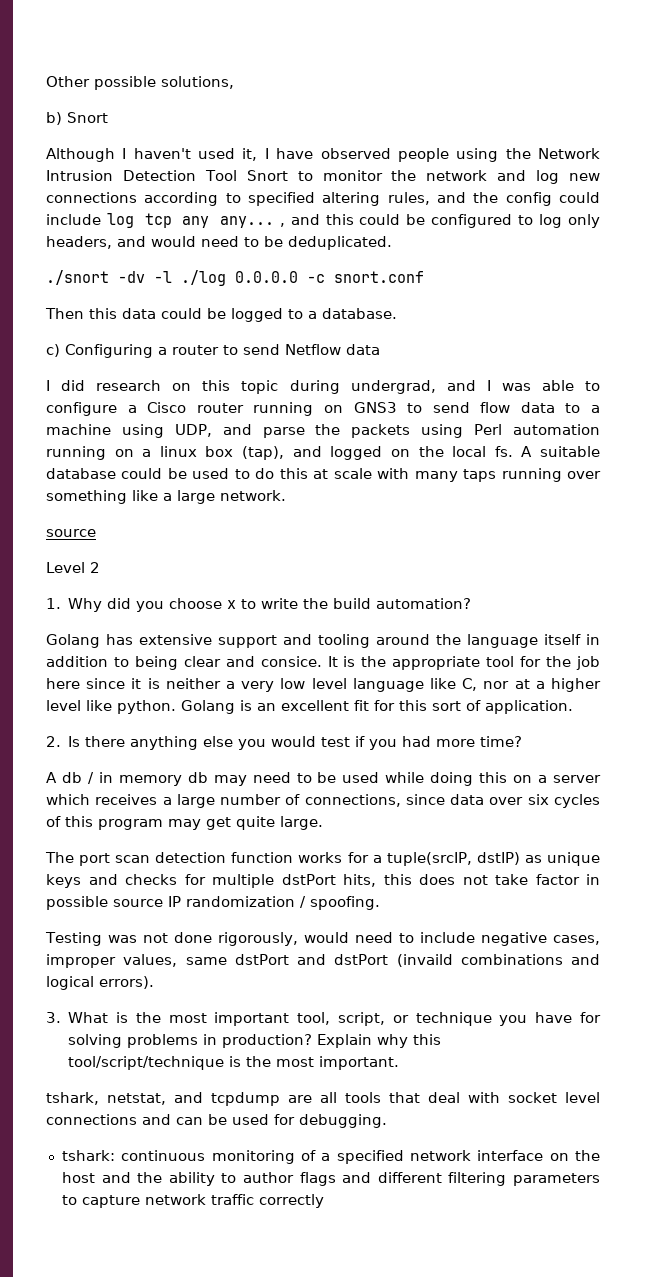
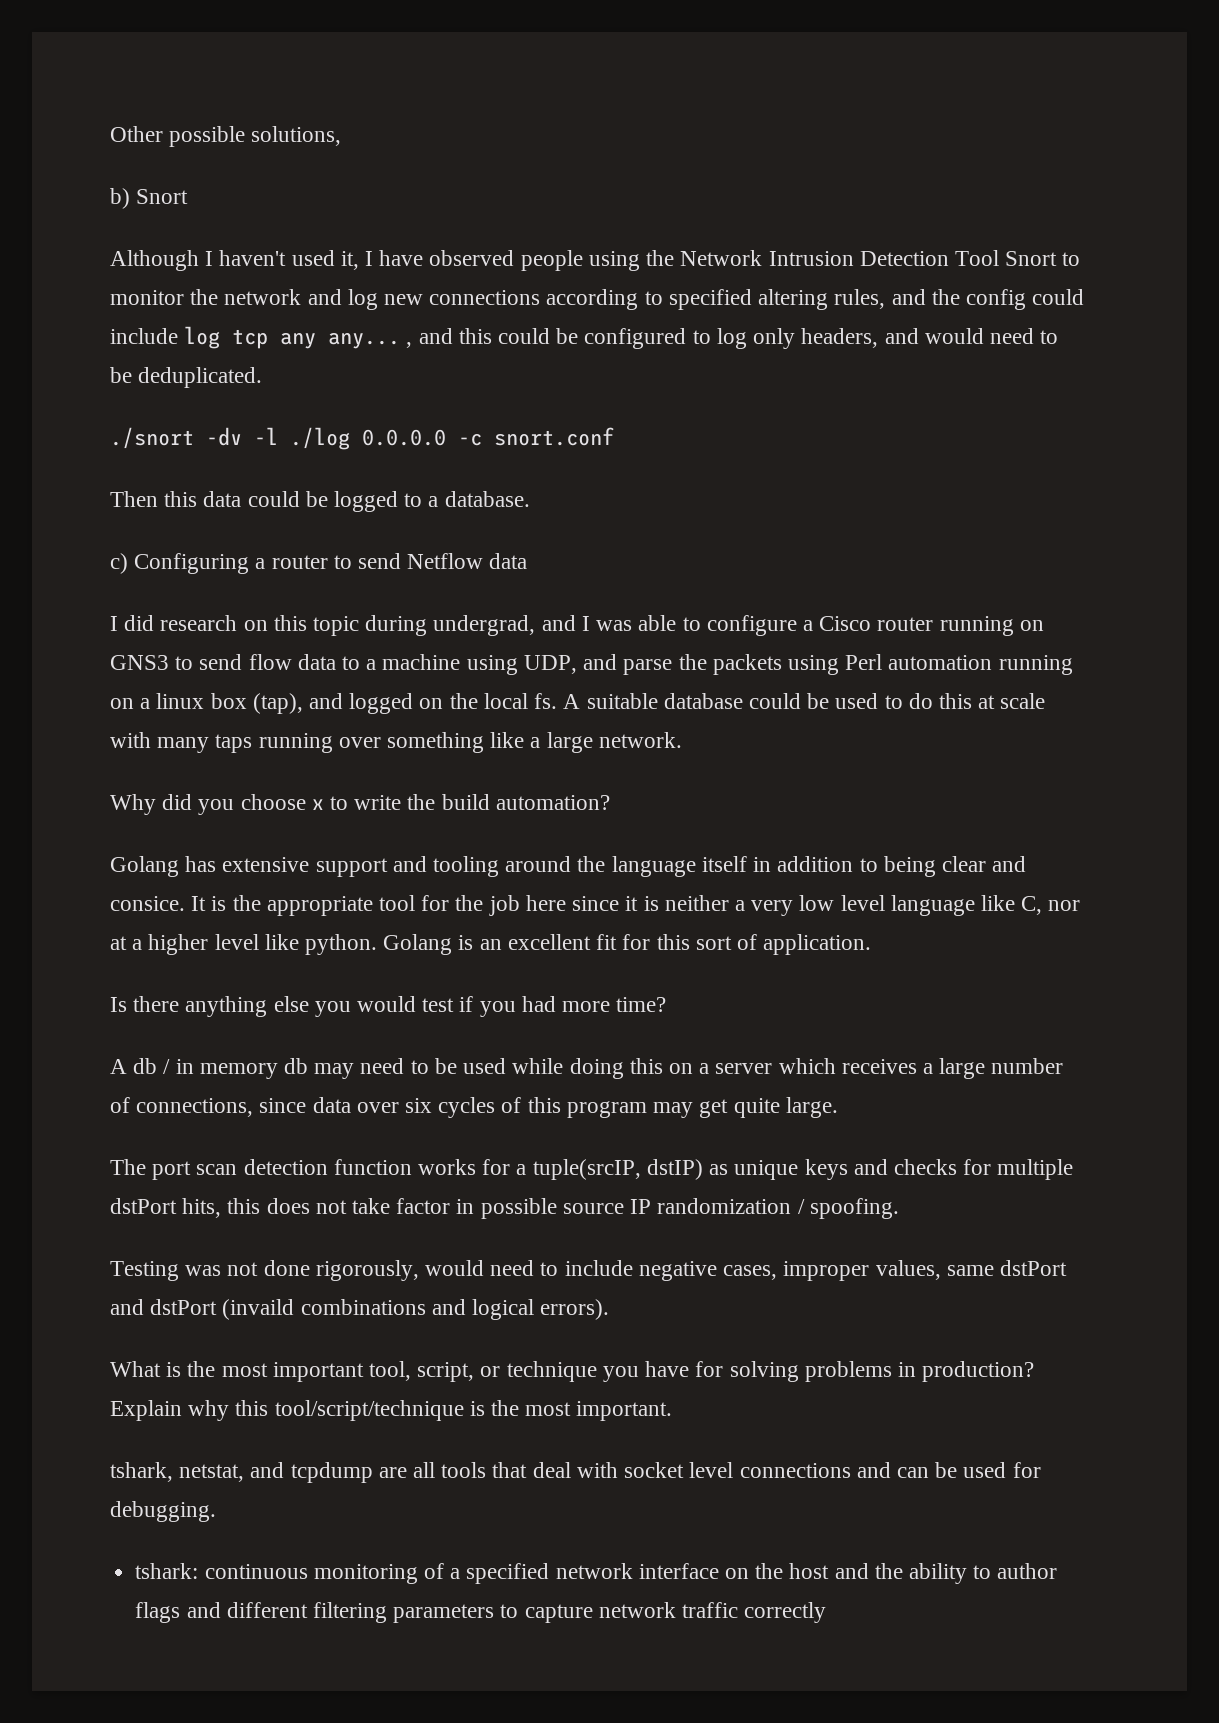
[46,529,96,537] [46,562,100,573] [46,598,61,609] source // Level 2 // 1. -> (682, 740) none
[46,736,61,747] 2. -> (872, 944) none
[46,1012,61,1023] 3. -> (610, 1309) none

